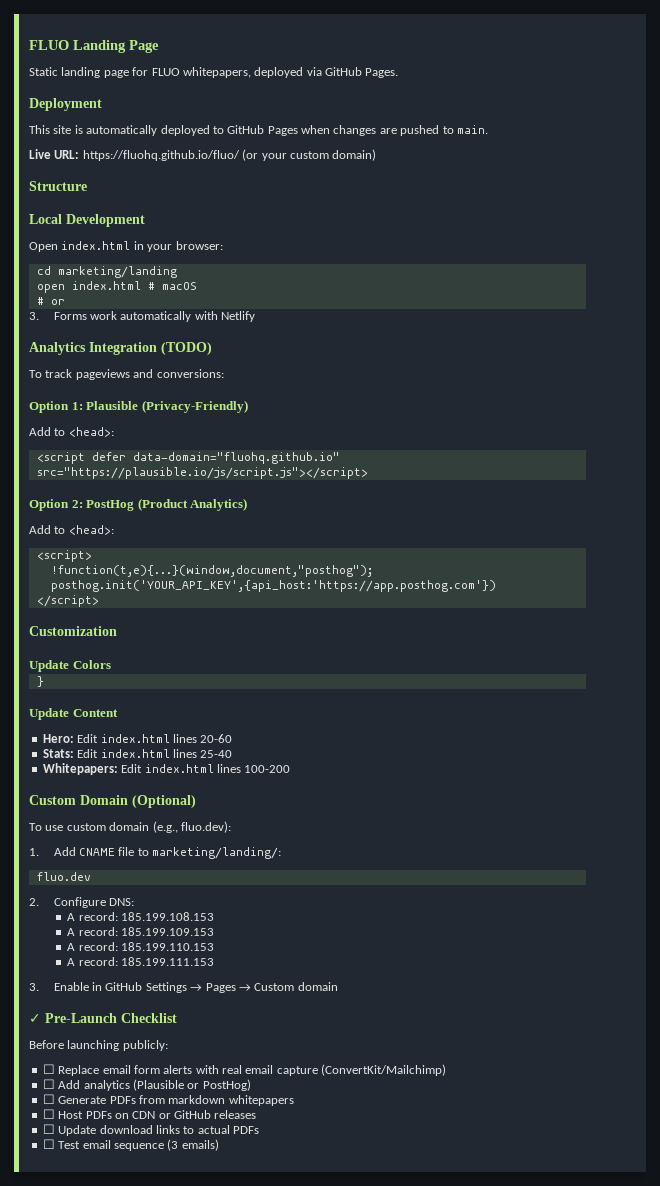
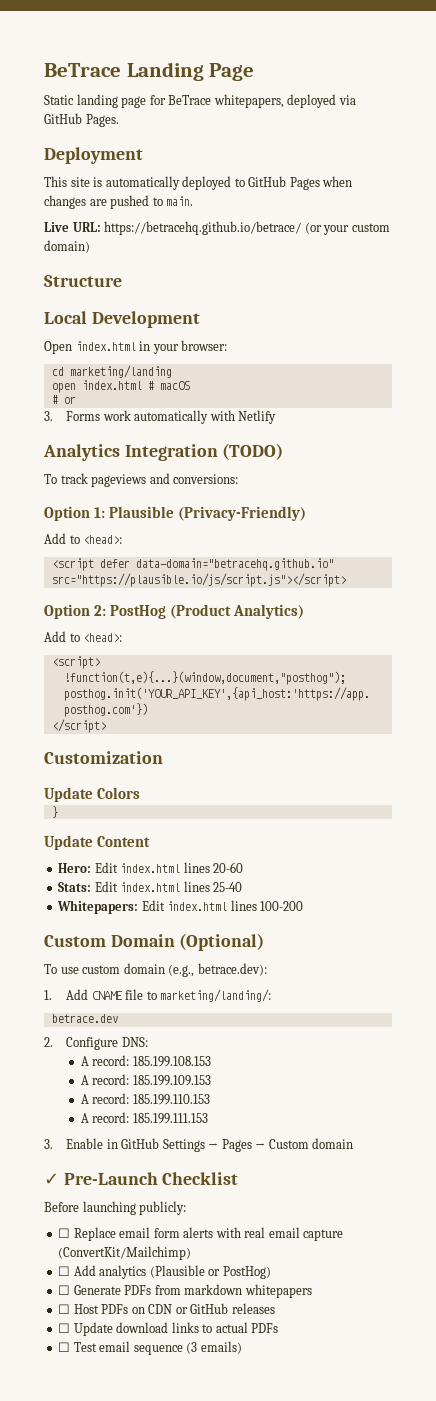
[29,40,69,50] FLUO -> [44,63,121,77] BeTrace
[151,68,180,76] FLUO -> [168,95,212,105] BeTrace
[82,150,240,161] https://fluohq.github.io/fluo/ -> [104,221,302,235] https://betracehq.github.io/betrace/
[132,452,340,464] data-domain="fluohq.github.io" -> [135,558,334,571] data-domain="betracehq.github.io"
[180,821,231,833] fluo.dev): -> [197,963,267,976] betrace.dev):
[36,872,91,881] fluo.dev -> [51,1014,118,1023] betrace.dev

